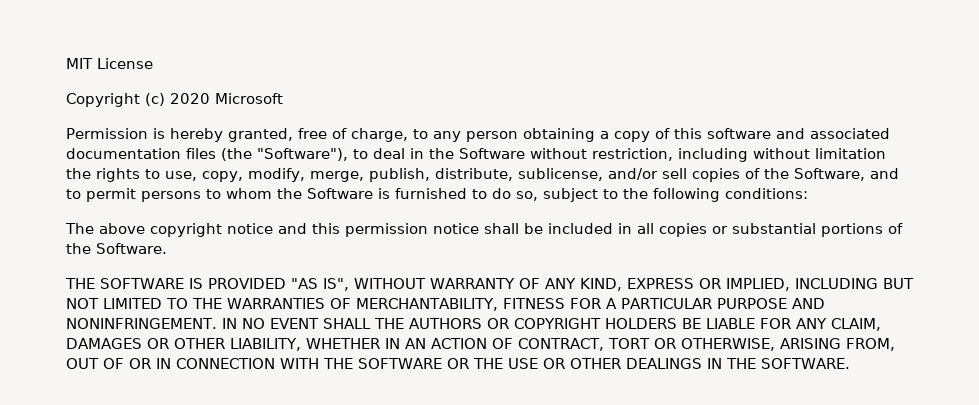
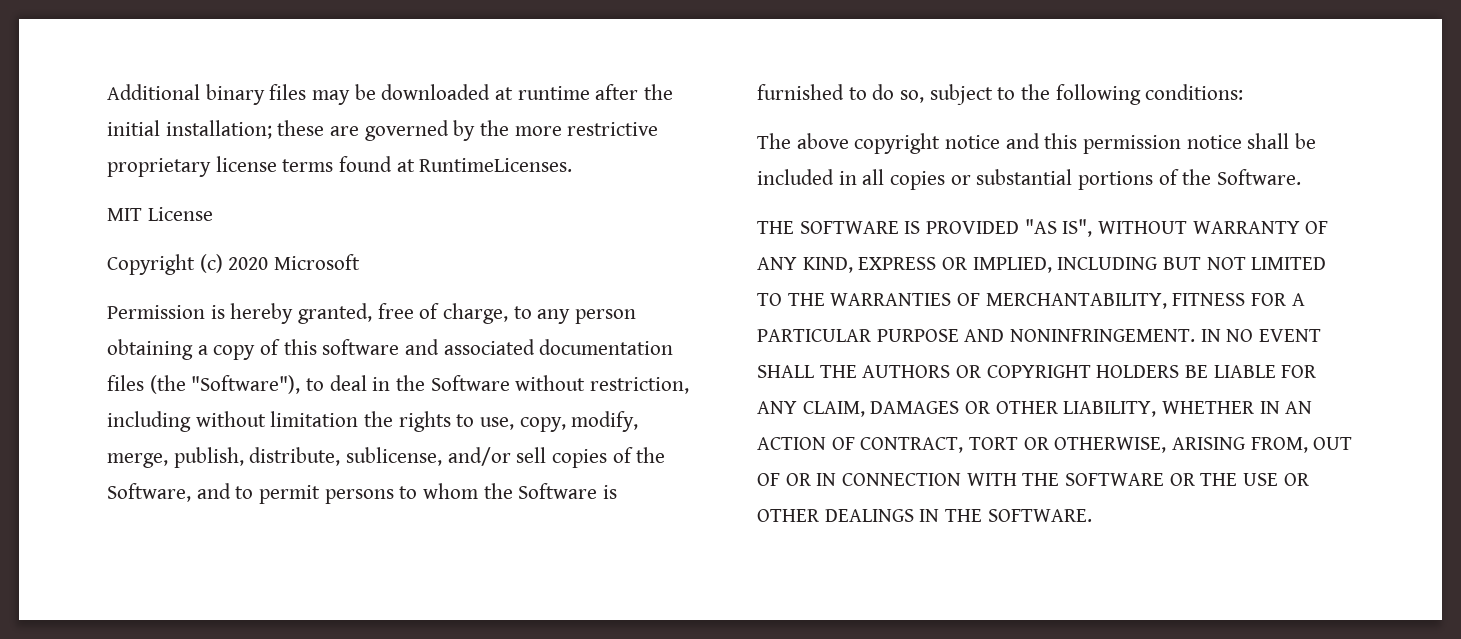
(66, 63) none -> [107,84,674,105] [107,120,659,141] [107,156,573,177] Additional binary files may be downloaded at runtime after the initial installation; these are governed by the more restrictive proprietary license terms found at RuntimeLicenses. //

